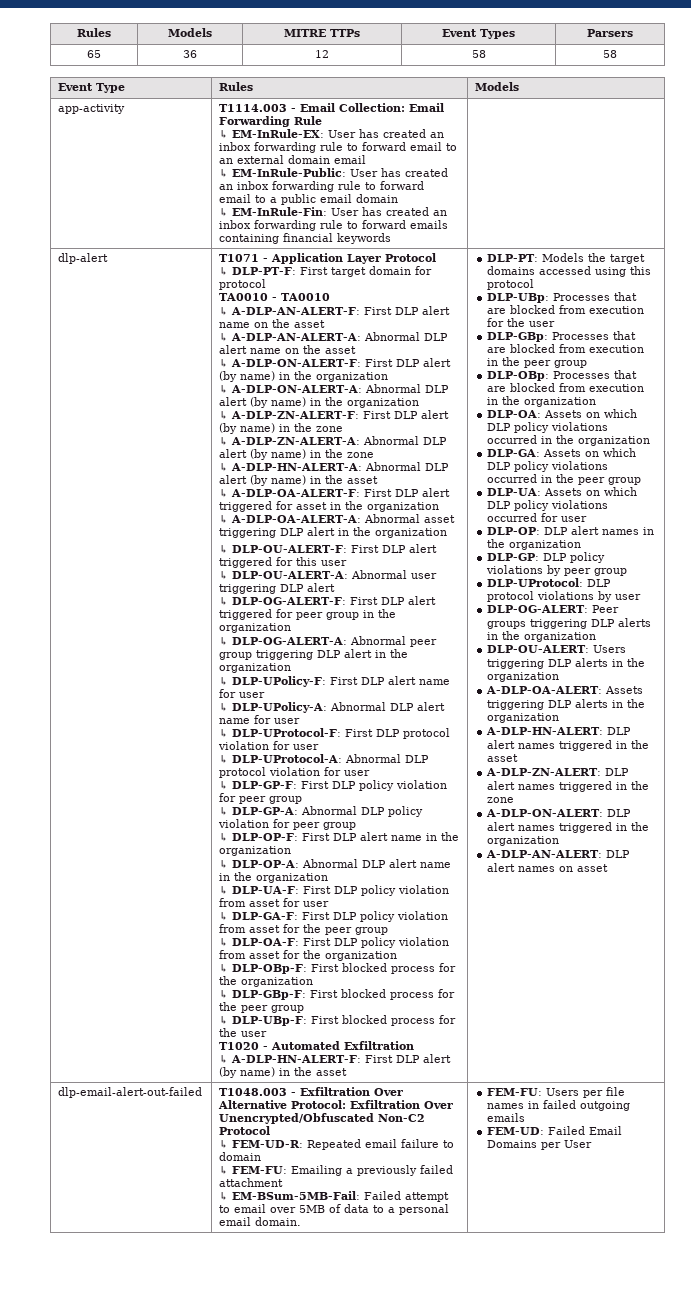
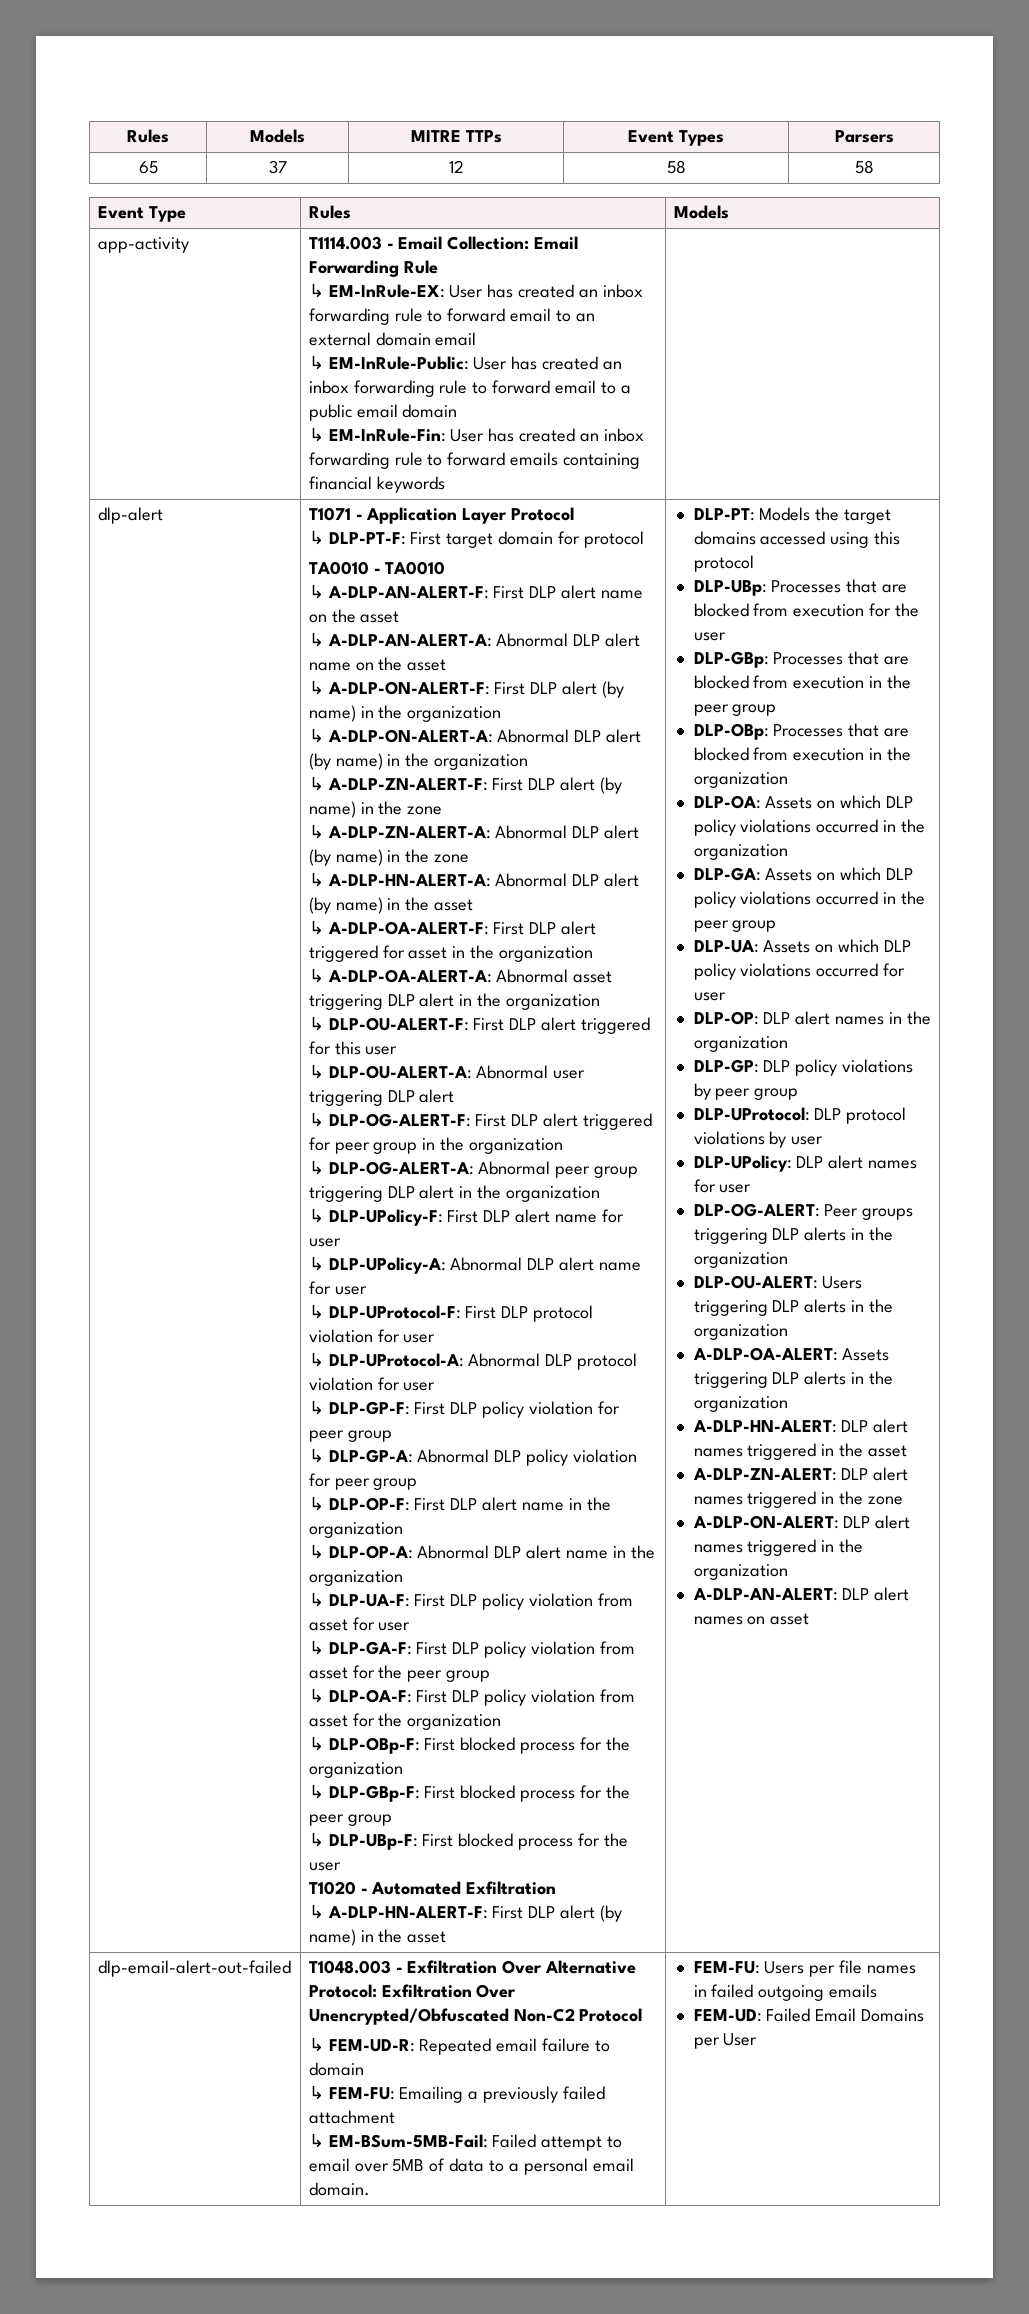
[183,50,197,58] 36 -> [268,160,287,174] 37
(642, 597) none -> [693,1155,918,1172] [693,1179,752,1193] // DLP-UPolicy: DLP alert names for user

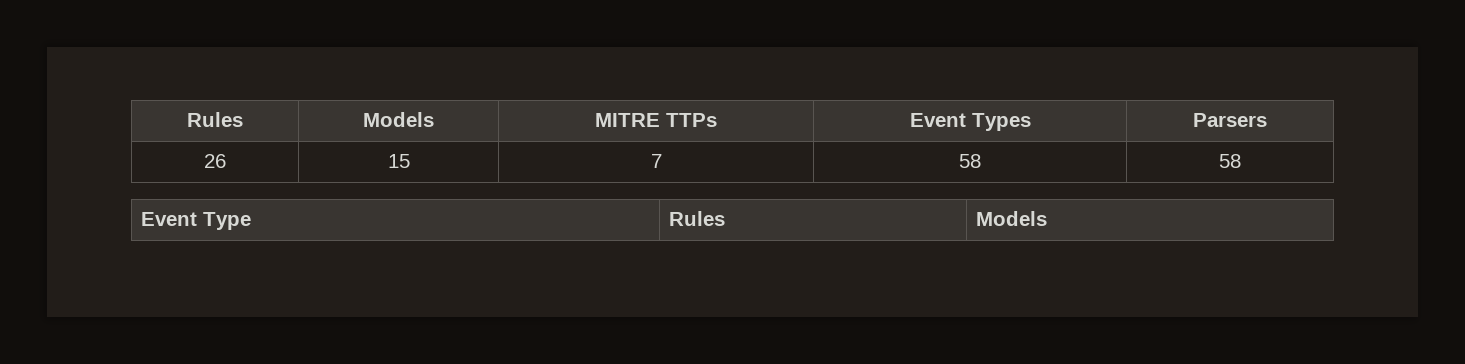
[138,161,158,174] [268,160,287,174] [448,160,464,173] 65 | 37 | 12 -> [204,154,226,168] [387,154,410,168] [650,154,662,168] 26 | 15 | 7
[97,237,189,253] [308,236,579,250] [308,260,438,277] [308,283,643,298] [308,308,595,325] [308,332,477,346] [308,355,623,370] [308,380,631,397] [308,404,458,421] [308,427,644,442] [308,452,641,469] [308,476,445,493] [97,507,163,524] [308,507,575,524] [308,530,644,548] [308,561,446,575] [308,584,644,599] [308,609,400,623] [308,632,641,647] [308,657,447,671] [308,680,625,698] [308,705,502,722] [308,728,642,743] [308,753,529,770] [308,776,623,794] [308,801,443,818] [308,824,640,839] [308,849,470,866] [308,872,640,887] [308,897,474,914] [308,920,597,935] [308,945,594,962] [308,968,613,983] [308,993,601,1010] [308,1016,651,1034] [308,1041,398,1055] [308,1064,586,1079] [308,1089,455,1106] [308,1112,653,1130] [308,1137,564,1154] [308,1160,639,1178] [308,1185,601,1202] [308,1208,624,1226] [308,1238,341,1247] [308,1256,642,1274] [308,1281,367,1295] [308,1304,594,1322] [308,1329,436,1343] [308,1352,638,1370] [308,1377,436,1391] [308,1400,620,1418] [308,1430,392,1442] [308,1448,638,1466] [308,1473,418,1490] [308,1496,611,1511] [308,1522,403,1538] [308,1544,655,1559] [308,1570,403,1586] [308,1592,633,1610] [308,1617,411,1631] [308,1640,635,1658] [308,1665,491,1682] [308,1688,635,1706] [308,1713,502,1730] [308,1736,630,1754] [308,1762,403,1778] [308,1784,630,1802] [308,1814,392,1826] [308,1832,628,1850] [308,1862,341,1871] [308,1881,557,1895] [308,1904,623,1922] [308,1929,447,1946] [693,507,892,524] [693,531,901,548] [693,555,754,572] [693,579,908,596] [693,603,919,617] [693,632,726,641] [693,651,910,668] [693,675,911,689] [693,704,777,716] [693,723,910,740] [693,747,911,761] [693,772,788,788] [693,795,913,809] [693,819,925,836] [693,844,788,860] [693,867,913,881] [693,891,925,908] [693,920,777,932] [693,939,911,953] [693,963,906,980] [693,992,726,1001] [693,1011,931,1025] [693,1036,788,1052] [693,1059,914,1076] [693,1083,799,1100] [693,1107,907,1124] [693,1131,824,1148] [693,1155,918,1172] [693,1179,752,1193] [693,1203,914,1220] [693,1227,893,1244] [693,1252,788,1268] [693,1275,863,1289] [693,1299,893,1316] [693,1324,788,1340] [692,1347,890,1361] [693,1371,893,1388] [693,1396,788,1412] [692,1419,909,1433] [693,1443,907,1460] [692,1467,909,1481] [693,1491,903,1508] [692,1515,911,1529] [693,1539,864,1556] [693,1564,788,1580] [692,1587,910,1601] [693,1613,810,1625] [97,1960,291,1977] [308,1960,637,1974] [308,1984,517,1998] [308,2008,643,2025] [308,2037,611,2055] [308,2062,364,2076] [308,2085,606,2103] [308,2110,395,2124] [308,2133,623,2151] [308,2158,634,2175] [308,2182,370,2196] [693,1960,916,1977] [693,1984,878,2001] [693,2008,925,2022] [693,2033,758,2049] // app-activity | T1114.003 - Email Collection: Email Forwarding Rule // ↳ EM-InRule-EX: User has created an inbox forwarding rule to forward email to an external domain email // ↳ EM-InRule-Public: User has created an inbox forwarding rule to forward email to a public email domain // ↳ EM-InRule-Fin: User has created an inbox forwarding rule to forward emails containing financial keywords | // dlp-alert | T1071 - Application Layer Protocol // ↳ DLP-PT-F: First target domain for protocol // TA0010 - TA0010 // ↳ A-DLP-AN-ALERT-F: First DLP alert name on the asset // ↳ A-DLP-AN-ALERT-A: Abnormal DLP alert name on the asset // ↳ A-DLP-ON-ALERT-F: First DLP alert (by name) in the organization // ↳ A-DLP-ON-ALERT-A: Abnormal DLP alert (by name) in the organization // ↳ A-DLP-ZN-ALERT-F: First DLP alert (by name) in the zone // ↳ A-DLP-ZN-ALERT-A: Abnormal DLP alert (by name) in the zone // ↳ A-DLP-HN-ALERT-A: Abnormal DLP alert (by name) in the asset // ↳ A-DLP-OA-ALERT-F: First DLP alert triggered for asset in the organization // ↳ A-DLP-OA-ALERT-A: Abnormal asset triggering DLP alert in the organization // ↳ DLP-OU-ALERT-F: First DLP alert triggered for this user // ↳ DLP-OU-ALERT-A: Abnormal user triggering DLP alert // ↳ DLP-OG-ALERT-F: First DLP alert triggered for peer group in the organization // ↳ DLP-OG-ALERT-A: Abnormal peer group triggering DLP alert in the organization // ↳ DLP-UPolicy-F: First DLP alert name for user // ↳ DLP-UPolicy-A: Abnormal DLP alert name for user // ↳ DLP-UProtocol-F: First DLP protocol violation for user // ↳ DLP-UProtocol-A: Abnormal DLP protocol violation for user // ↳ DLP-GP-F: First DLP policy violation for peer group // ↳ DLP-GP-A: Abnormal DLP policy violation for peer group // ↳ DLP-OP-F: First DLP alert name in the organization // ↳ DLP-OP-A: Abnormal DLP alert name in the organization // ↳ DLP-UA-F: First DLP policy violation from asset for user // ↳ DLP-GA-F: First DLP policy violation from asset for the peer group // ↳ DLP-OA-F: First DLP policy violation from asset for the organization // ↳ DLP-OBp-F: First blocked process for the organization // ↳ DLP-GBp-F: First blocked process for the peer group // ↳ DLP-UBp-F: First blocked process for the user // T1020 - Automated Exfiltration // ↳ A-DLP-HN-ALERT-F: First DLP alert (by name) in the asset | DLP-PT: Models the target domains accessed using this protocol // DLP-UBp: Processes that are blocked from execution for the user // DLP-GBp: Processes that are blocked from execution in the peer group // DLP-OBp: Processes that are blocked from execution in the organization // DLP-OA: Assets on which DLP policy violations occurred in the organization // DLP-GA: Assets on which DLP policy violations occurred in the peer group // DLP-UA: Assets on which DLP policy violations occurred for user // DLP-OP: DLP alert names in the organization // DLP-GP: DLP policy violations by peer group // DLP-UProtocol: DLP protocol violations by user // DLP-UPolicy: DLP alert names for user // DLP-OG-ALERT: Peer groups triggering DLP alerts in the organization // DLP-OU-ALERT: Users triggering DLP alerts in the organization // A-DLP-OA-ALERT: Assets triggering DLP alerts in the organization // A-DLP-HN-ALERT: DLP alert names triggered in the asset // A-DLP-ZN-ALERT: DLP alert names triggered in the zone // A-DLP-ON-ALERT: DLP alert names triggered in the organization // A-DLP-AN-ALERT: DLP alert names on asset // dlp-email-alert-out-failed | T1048.003 - Exfiltration Over Alternative Protocol: Exfiltration Over Unencrypted/Obfuscated Non-C2 Protocol // ↳ FEM-UD-R: Repeated email failure to domain // ↳ FEM-FU: Emailing a previously failed attachment // ↳ EM-BSum-5MB-Fail: Failed attempt to email over 5MB of data to a personal email domain. | FEM-FU: Users per file names in failed outgoing emails // FEM-UD: Failed Email Domains per User -> (1047, 218) none

